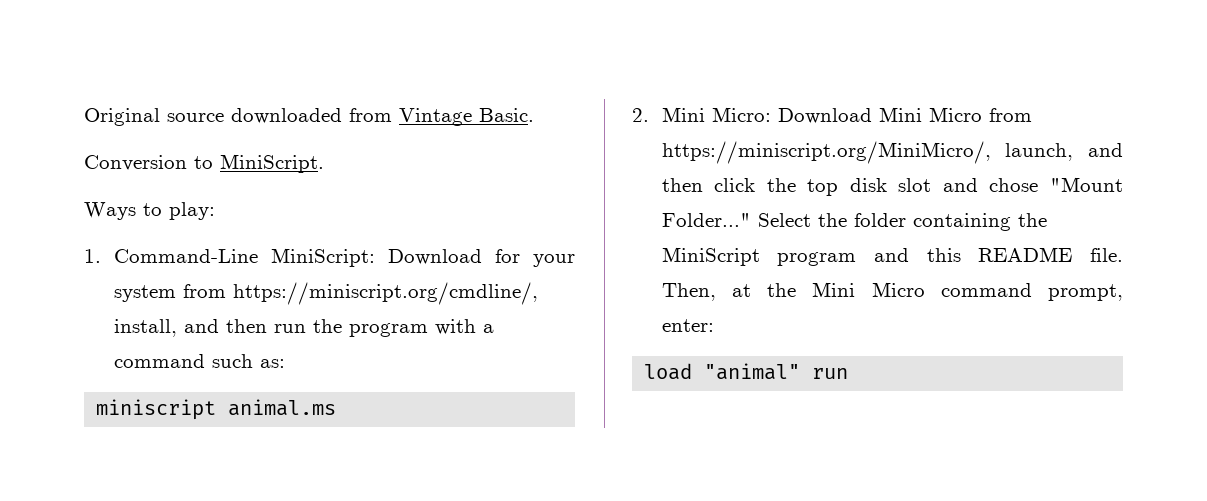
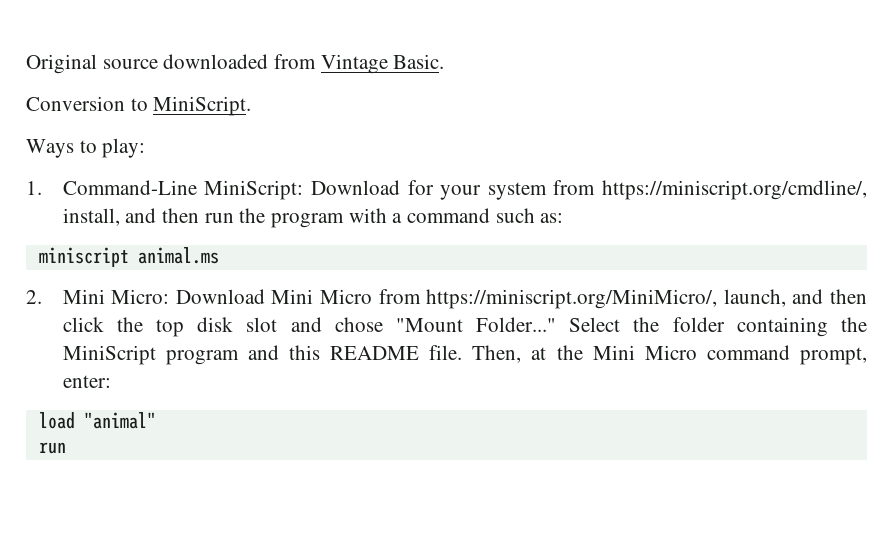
(801, 371) none -> (156, 420) //

